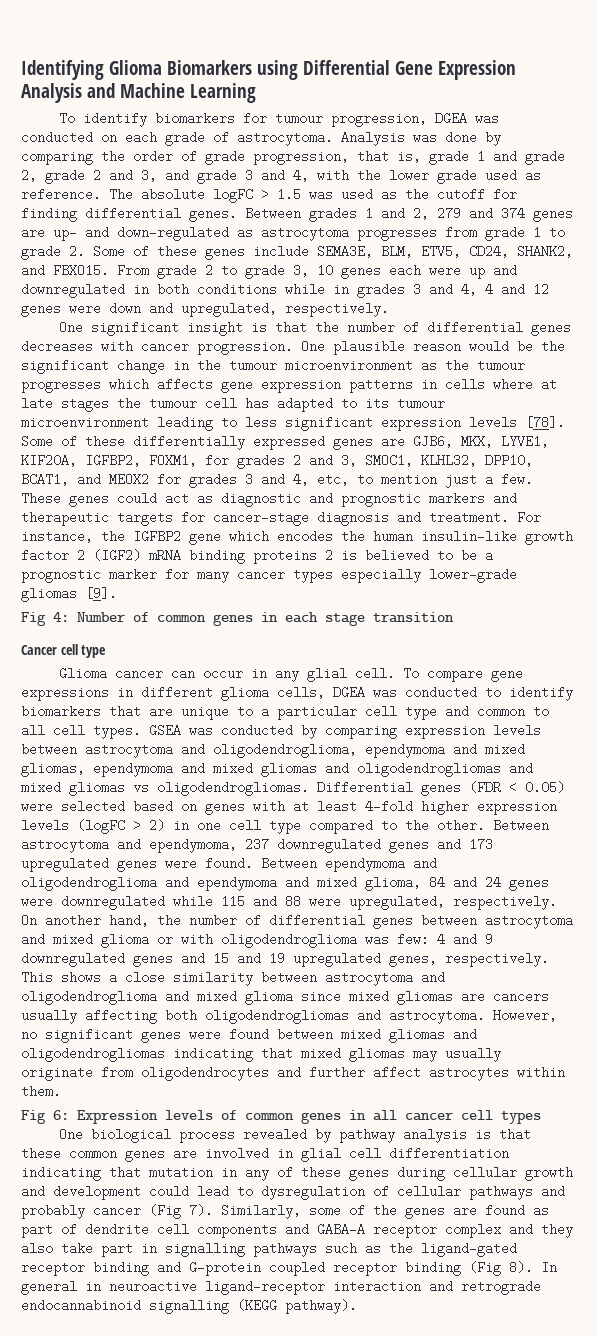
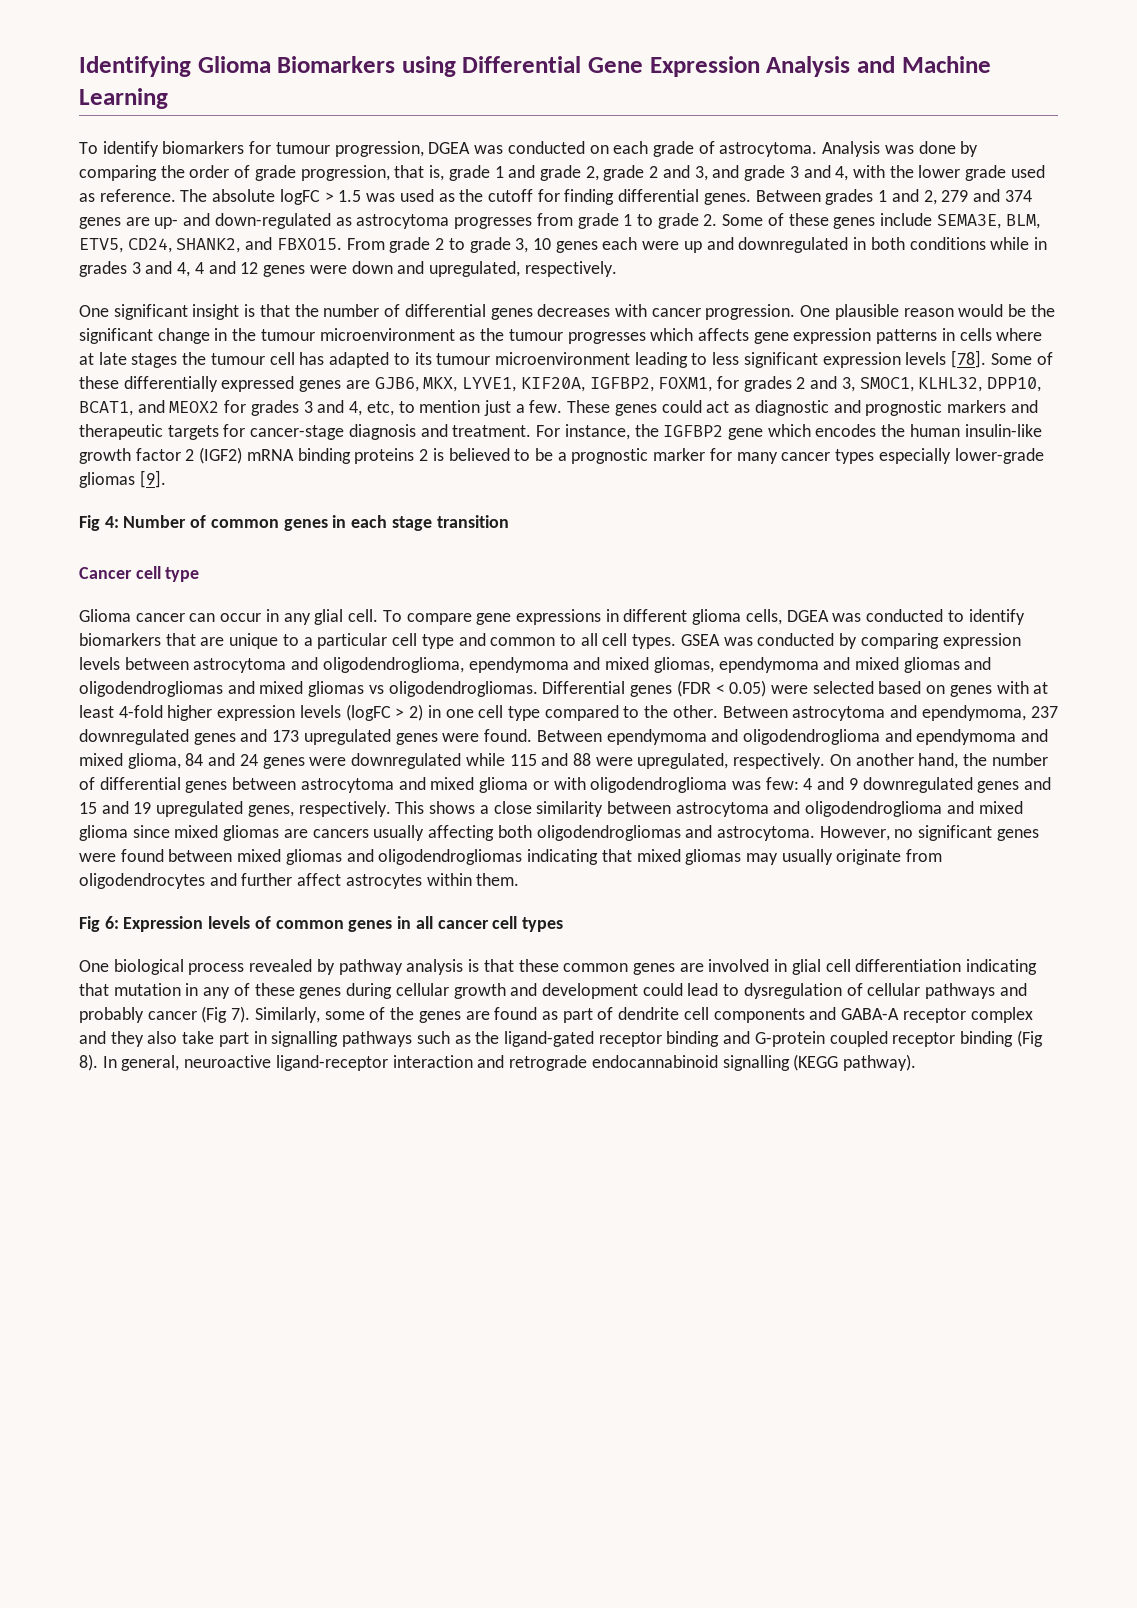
[21,1280,101,1295] general in -> [121,1055,180,1071] general,

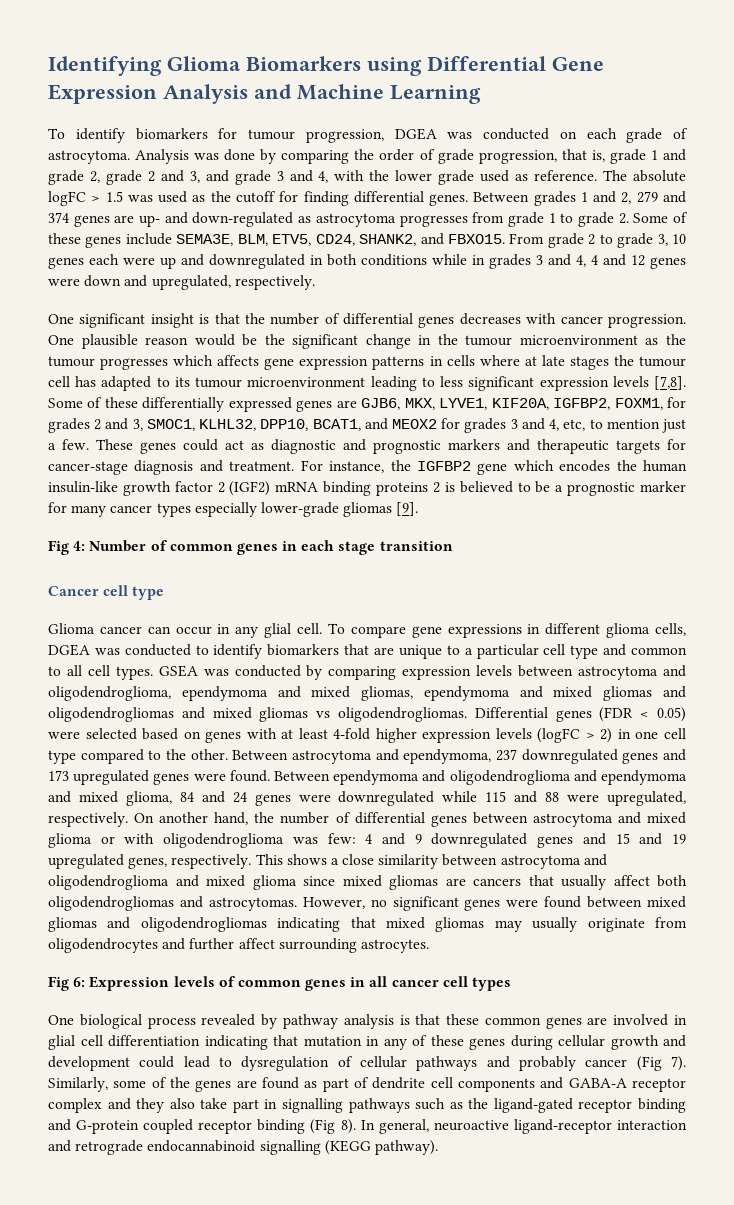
[951,350,987,368] [78]. -> [654,376,686,390] [7,8].
[373,825,495,841] usually affecting -> [528,875,650,890] that usually affect
[716,826,815,841] astrocytoma. -> [208,897,297,911] astrocytomas.
[345,873,520,889] astrocytes within them. -> [278,938,429,953] surrounding astrocytes.

